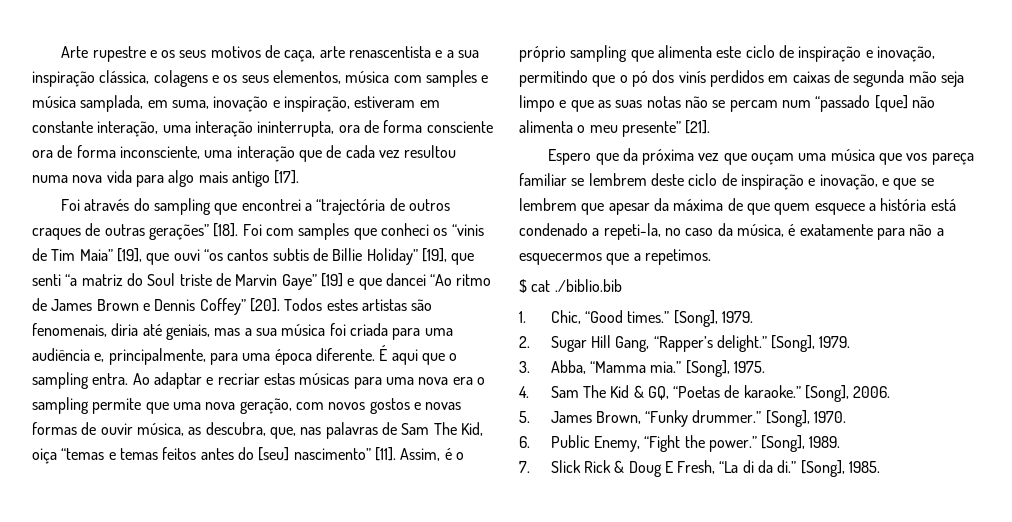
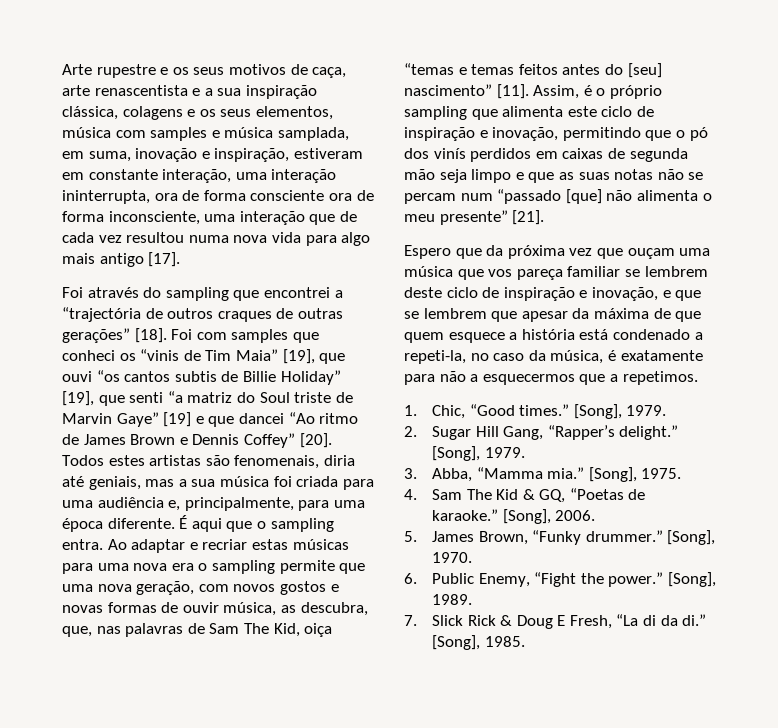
[519,279,622,293] // $ cat ./biblio.bib -> (698, 378) none

